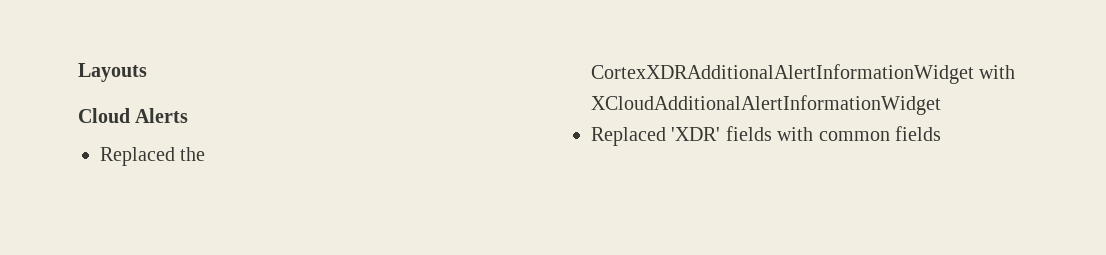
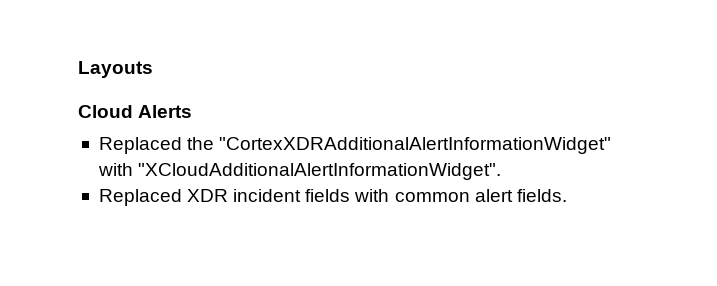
[591,64,1016,84] [591,95,941,115] [591,127,721,146] CortexXDRAdditionalAlertInformationWidget with XCloudAdditionalAlertInformationWidget // Replaced 'XDR' -> [219,137,612,154] [97,163,502,180] [98,189,302,206] "CortexXDRAdditionalAlertInformationWidget" with "XCloudAdditionalAlertInformationWidget". // Replaced XDR incident
[895,126,941,141] fields -> [474,189,567,202] alert fields.

